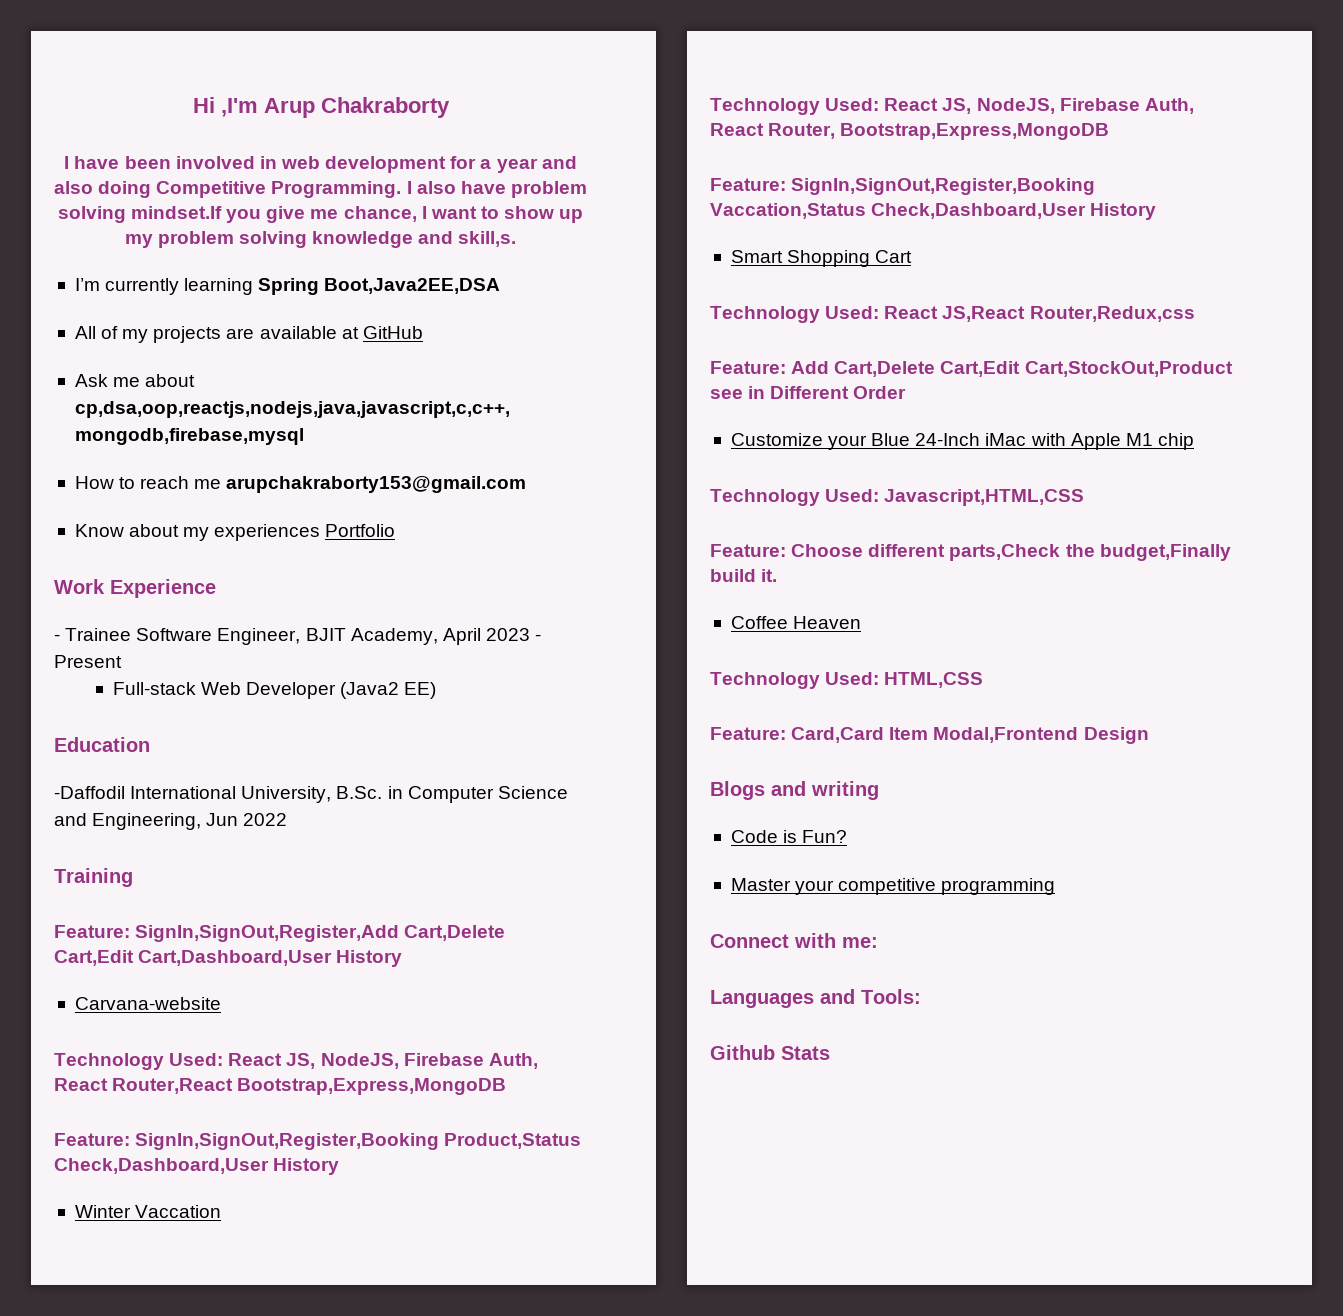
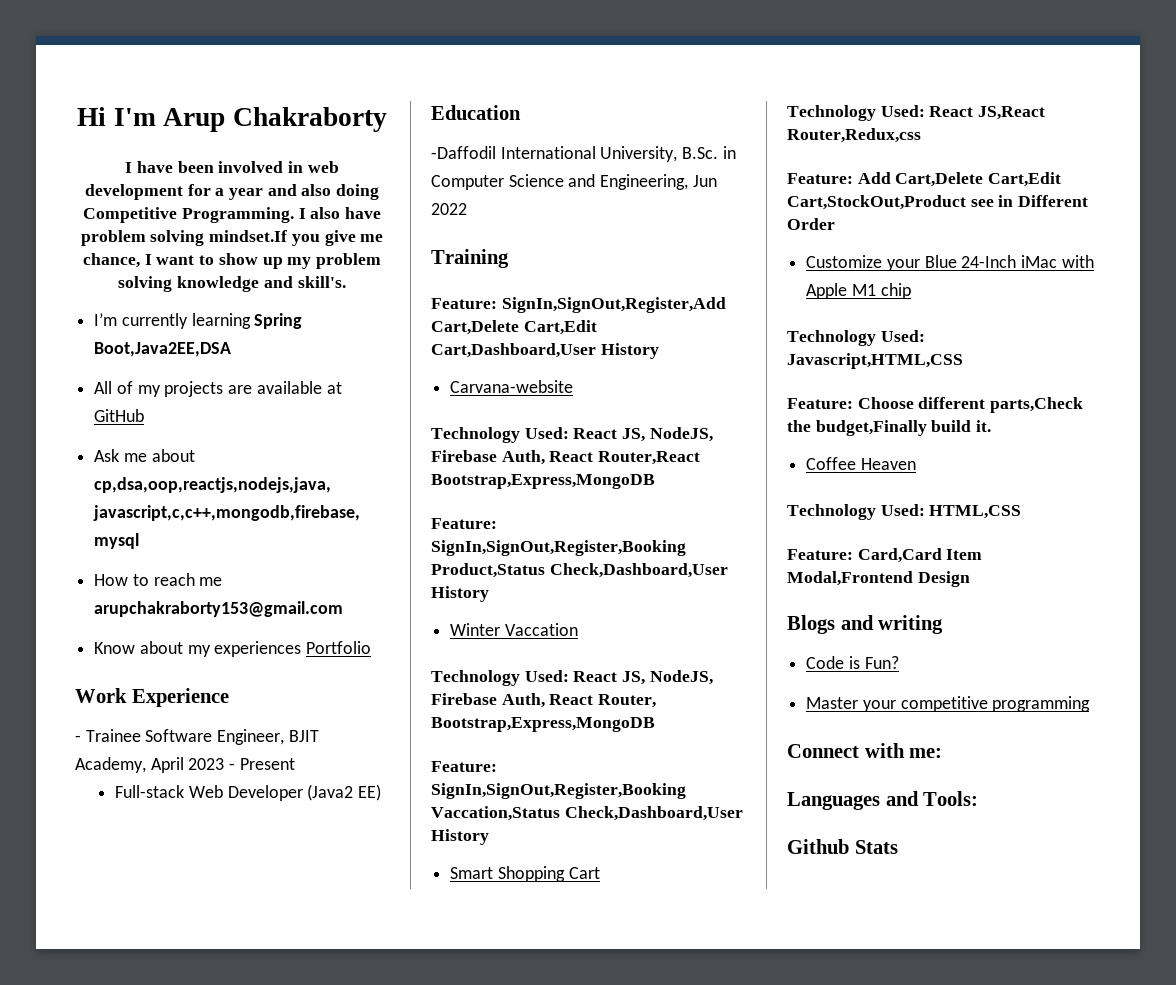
[220,98,258,117] ,I'm -> [113,108,156,126] I'm
[458,231,517,247] skill,s. -> [297,276,346,288] skill's.

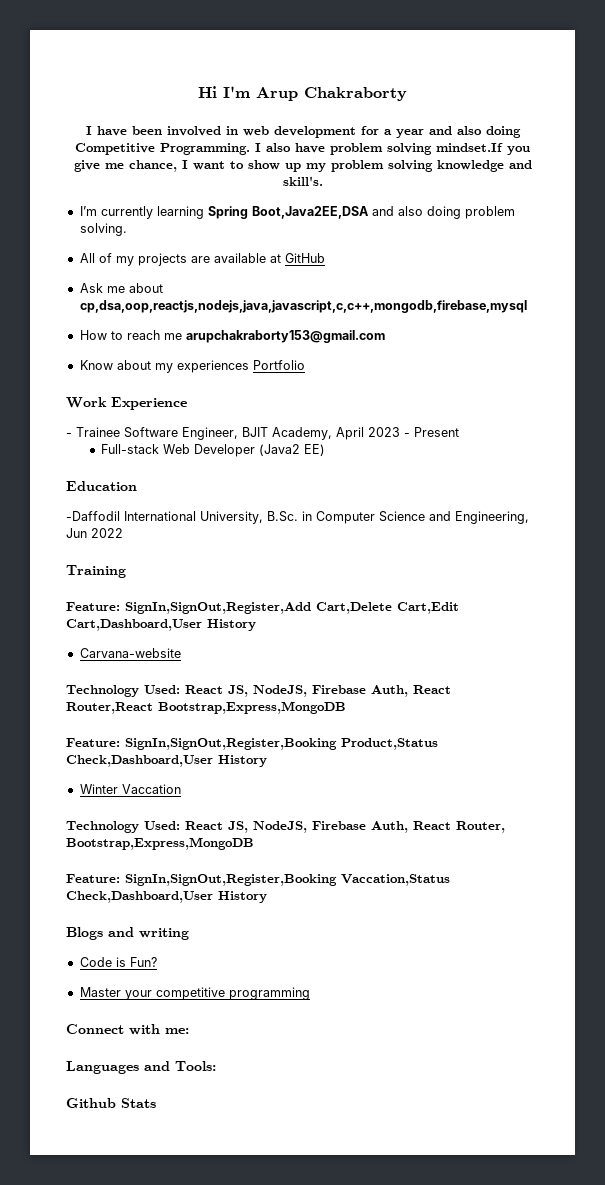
(232, 349) none -> [371,206,515,219] [79,223,127,236] and also doing problem solving.
[450,866,600,882] [787,105,1046,121] [787,128,921,143] [787,172,1062,187] [787,195,1089,210] [787,218,835,230] [806,255,1094,271] [806,283,911,299] [787,330,925,346] [787,353,963,369] [787,397,1084,413] [787,420,992,436] [806,457,916,470] [787,504,1022,520] [787,548,983,563] [787,571,970,587] // Smart Shopping Cart // Technology Used: React JS,React Router,Redux,css // Feature: Add Cart,Delete Cart,Edit Cart,StockOut,Product see in Different Order // Customize your Blue 24-Inch iMac with Apple M1 chip // Technology Used: Javascript,HTML,CSS // Feature: Choose different parts,Check the budget,Finally build it. // Coffee Heaven // Technology Used: HTML,CSS // Feature: Card,Card Item Modal,Frontend Design -> (267, 897) none

